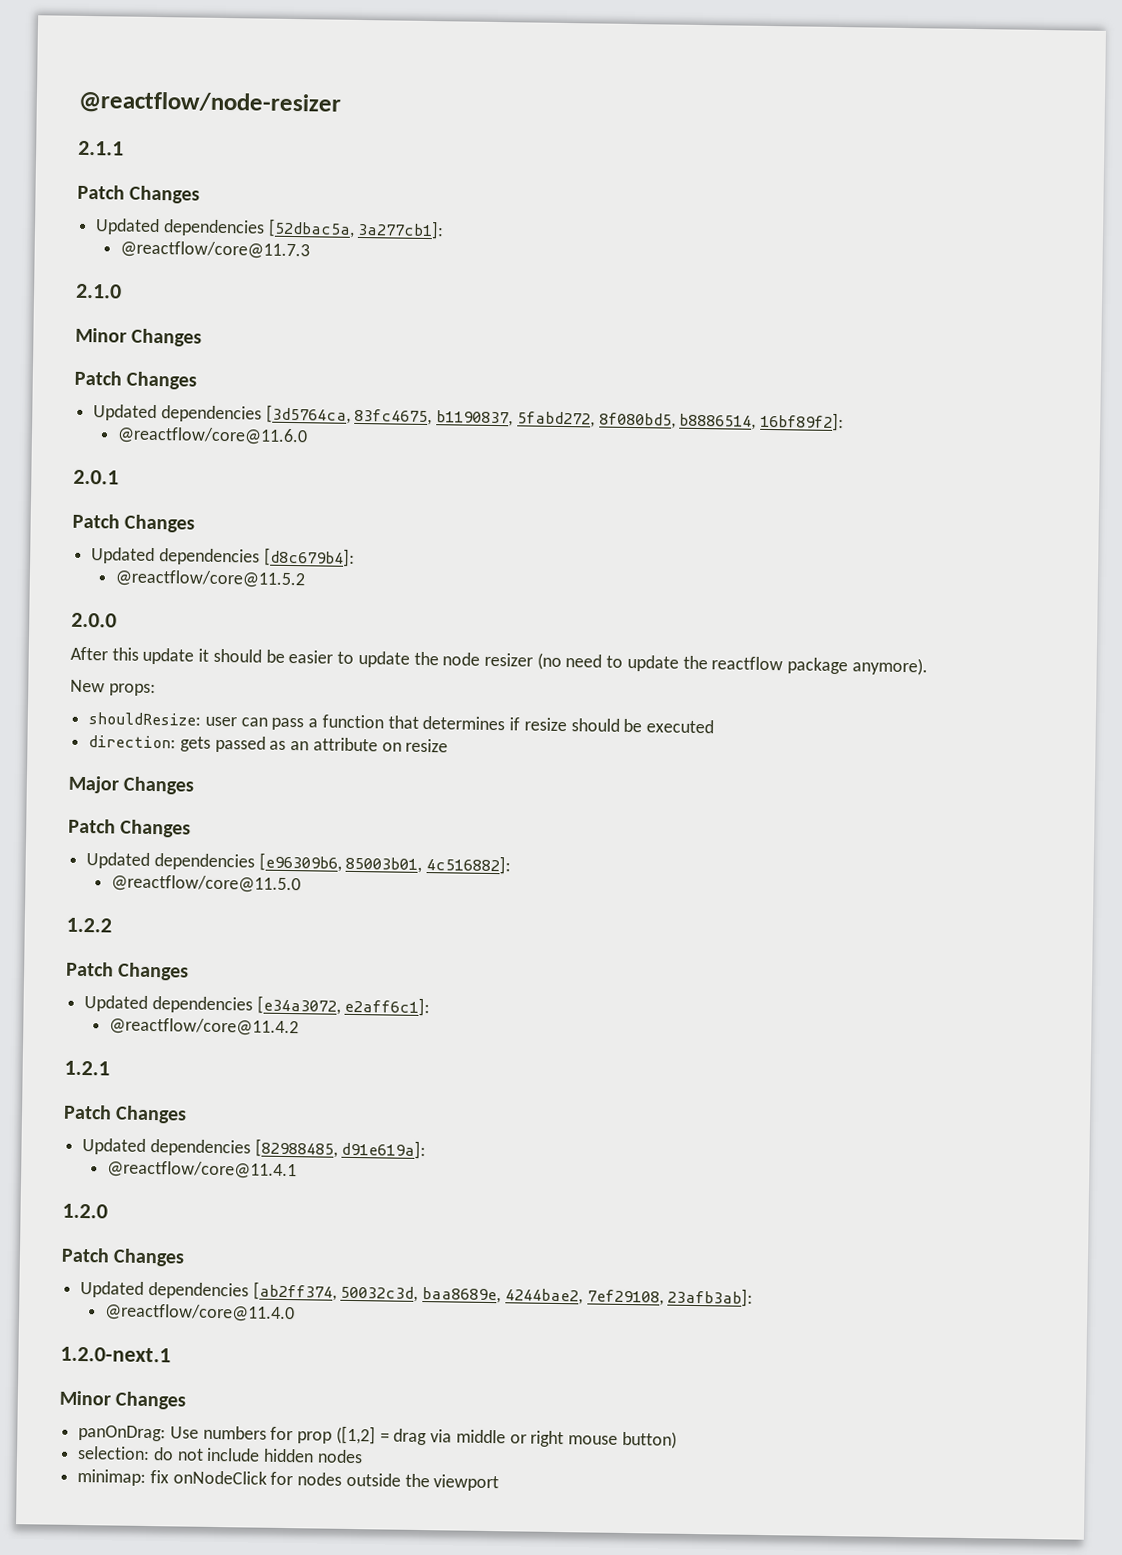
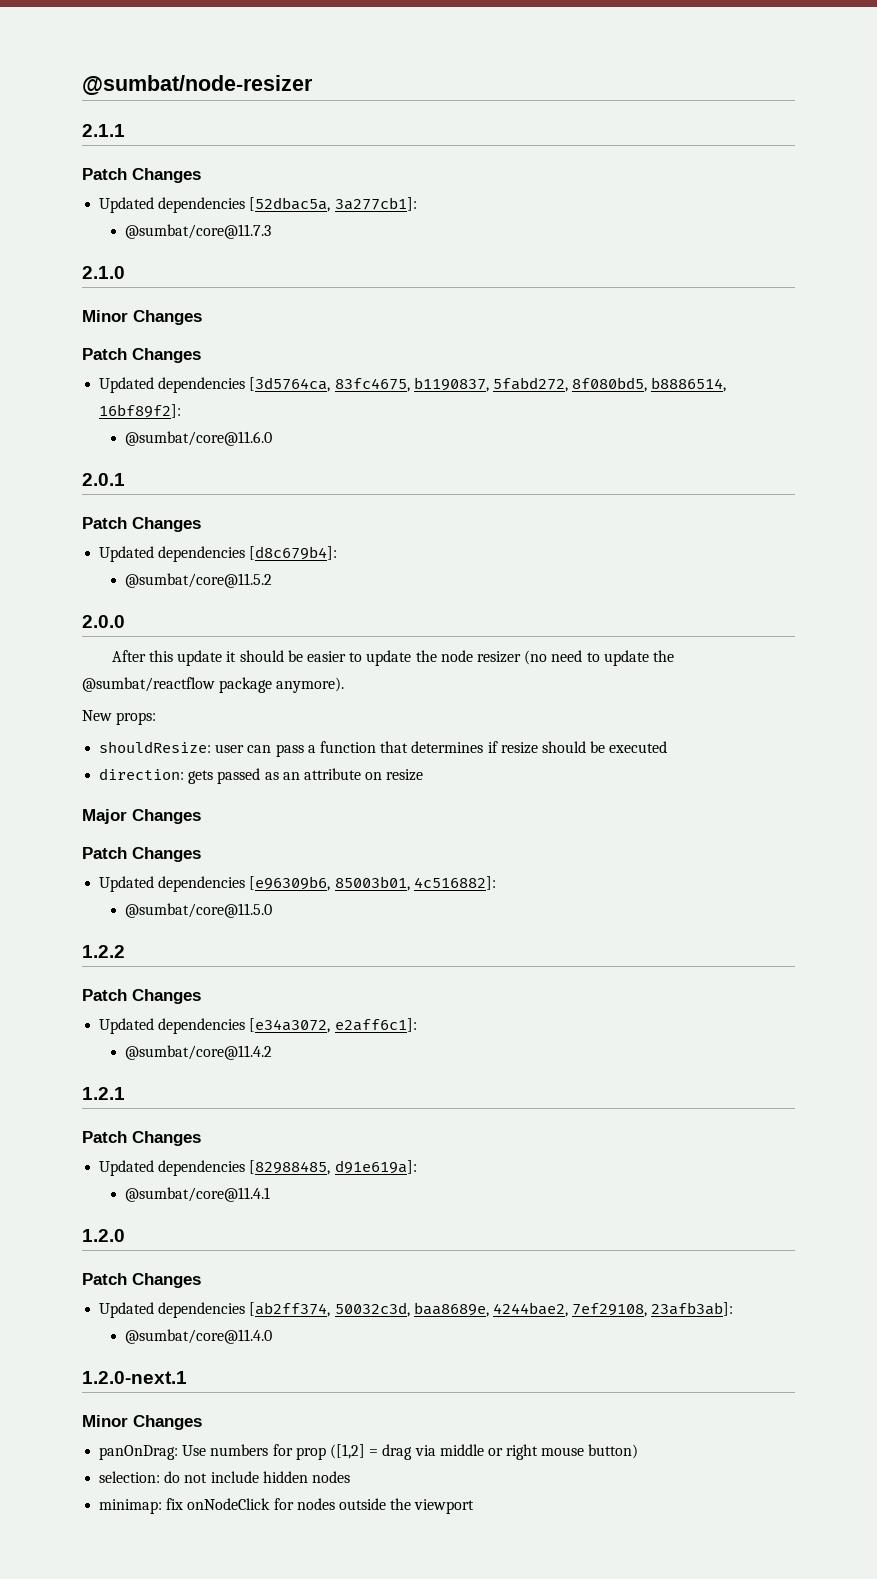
[78,90,341,116] @reactflow/node-resizer -> [82,75,313,95] @sumbat/node-resizer
[119,240,310,260] @reactflow/core@11.7.3 -> [125,224,272,239] @sumbat/core@11.7.3
[116,426,308,446] @reactflow/core@11.6.0 -> [125,431,273,446] @sumbat/core@11.6.0
[114,569,305,589] @reactflow/core@11.5.2 -> [125,573,273,588] @sumbat/core@11.5.2
[711,656,784,671] reactflow -> [82,677,215,692] @sumbat/reactflow
[110,874,301,894] @reactflow/core@11.5.0 -> [125,903,273,918] @sumbat/core@11.5.0
[108,1017,299,1037] @reactflow/core@11.4.2 -> [125,1045,273,1060] @sumbat/core@11.4.2
[106,1160,297,1180] @reactflow/core@11.4.1 -> [125,1187,271,1202] @sumbat/core@11.4.1
[104,1303,295,1323] @reactflow/core@11.4.0 -> [125,1329,273,1344] @sumbat/core@11.4.0

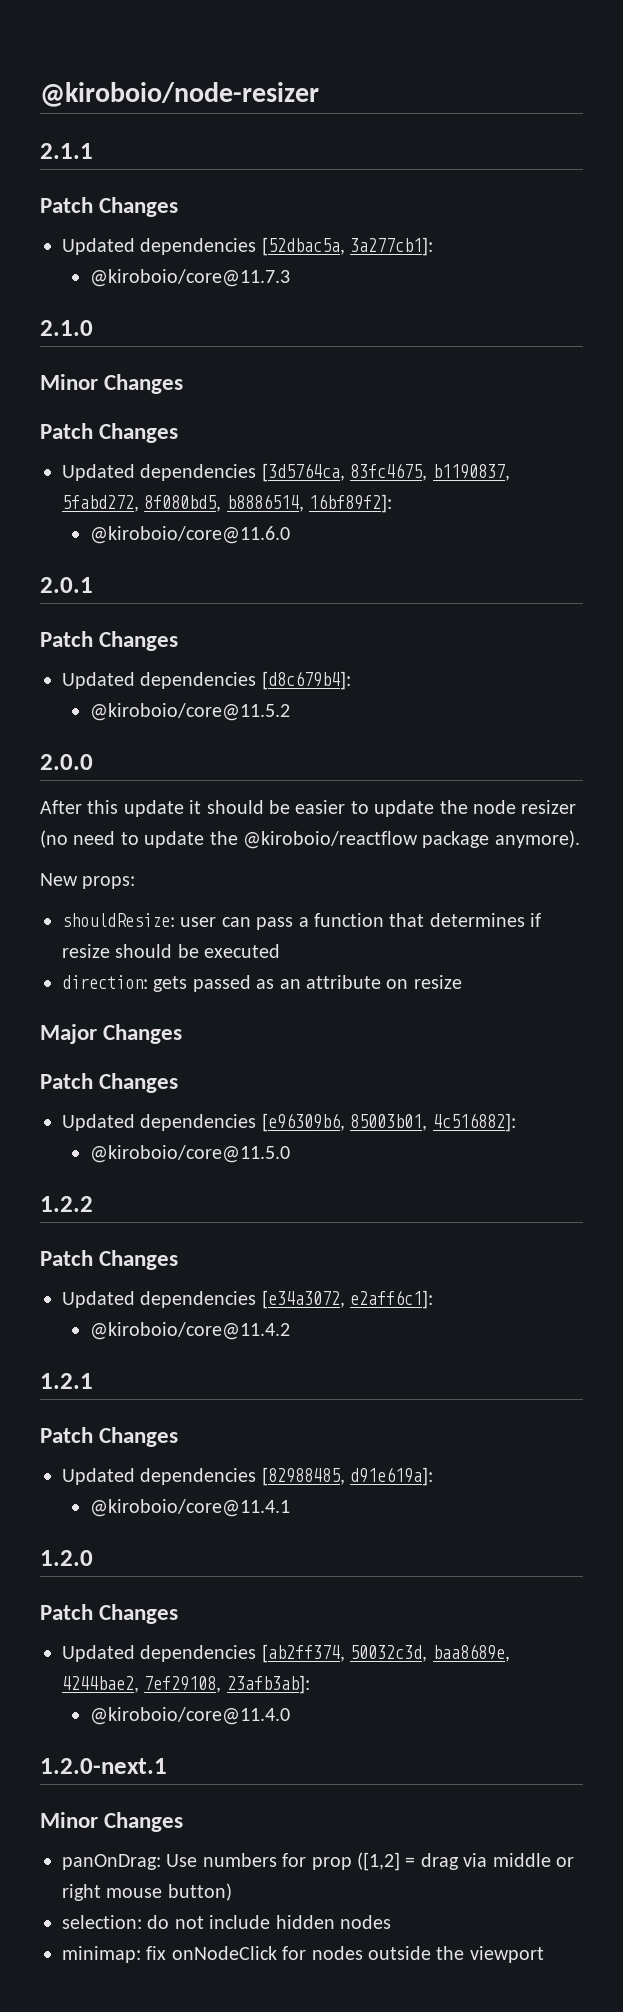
[82,75,313,95] @sumbat/node-resizer -> [40,82,319,107] @kiroboio/node-resizer
[125,224,272,239] @sumbat/core@11.7.3 -> [89,269,290,287] @kiroboio/core@11.7.3
[125,431,273,446] @sumbat/core@11.6.0 -> [89,526,290,544] @kiroboio/core@11.6.0
[125,573,273,588] @sumbat/core@11.5.2 -> [89,703,290,721] @kiroboio/core@11.5.2
[82,677,215,692] @sumbat/reactflow -> [243,831,418,849] @kiroboio/reactflow
[125,903,273,918] @sumbat/core@11.5.0 -> [89,1145,290,1163] @kiroboio/core@11.5.0
[125,1045,273,1060] @sumbat/core@11.4.2 -> [89,1322,290,1340] @kiroboio/core@11.4.2
[125,1187,271,1202] @sumbat/core@11.4.1 -> [89,1499,290,1517] @kiroboio/core@11.4.1
[125,1329,273,1344] @sumbat/core@11.4.0 -> [89,1707,290,1725] @kiroboio/core@11.4.0

